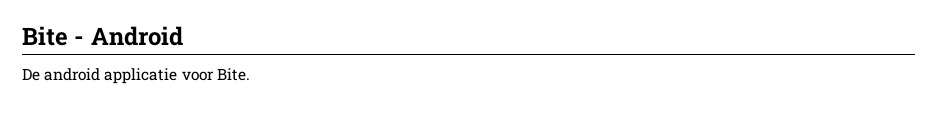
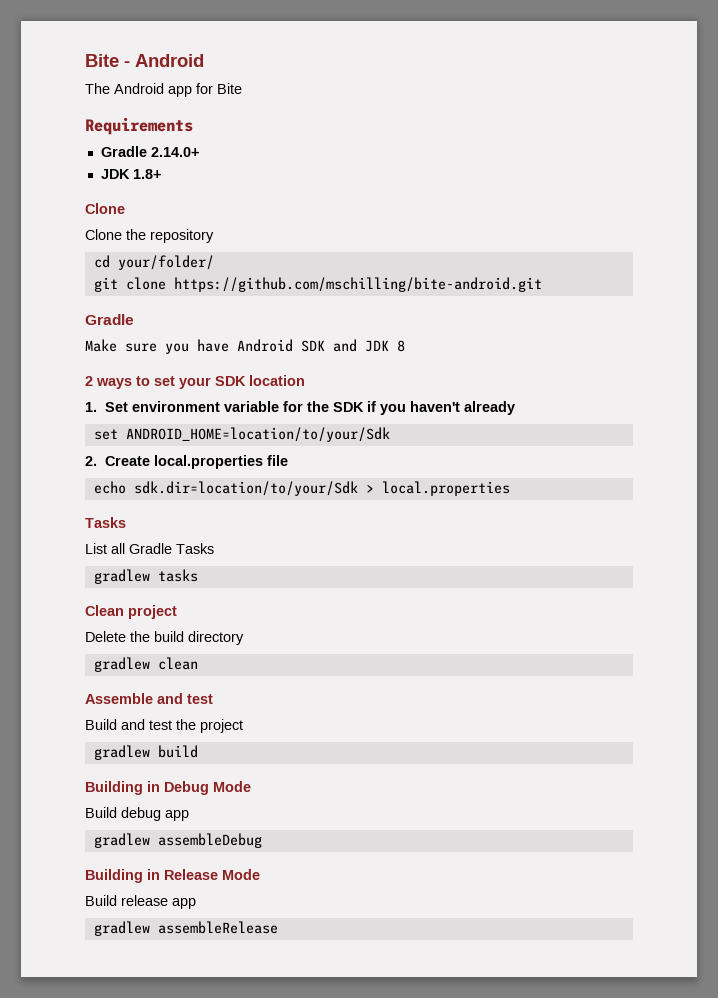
[22,68,250,84] De android applicatie voor Bite. -> [85,83,242,97] [85,117,193,135] [100,146,199,157] [100,169,161,179] [85,203,125,214] [85,229,214,243] [93,255,214,270] [93,277,542,292] [85,314,134,325] [85,339,405,354] [85,375,305,389] [85,401,515,415] [93,427,390,442] [85,455,288,469] [93,481,510,496] [85,517,126,528] [85,543,214,554] [93,569,198,584] [85,605,177,619] [85,631,244,645] [93,657,198,672] [85,693,213,704] [85,719,243,733] [93,745,198,760] [85,781,251,795] [85,807,189,821] [93,833,262,848] [85,869,260,883] [85,895,196,909] [93,921,278,936] The Android app for Bite // Requirements // Gradle 2.14.0+ // JDK 1.8+ // Clone // Clone the repository // cd your/folder/ // git clone https://github.com/mschilling/bite-android.git // Gradle // Make sure you have Android SDK and JDK 8 // 2 ways to set your SDK location // 1. Set environment variable for the SDK if you haven't already // set ANDROID_HOME=location/to/your/Sdk // 2. Create local.properties file // echo sdk.dir=location/to/your/Sdk > local.properties // Tasks // List all Gradle Tasks // gradlew tasks // Clean project // Delete the build directory // gradlew clean // Assemble and test // Build and test the project // gradlew build // Building in Debug Mode // Build debug app // gradlew assembleDebug // Building in Release Mode // Build release app // gradlew assembleRelease

